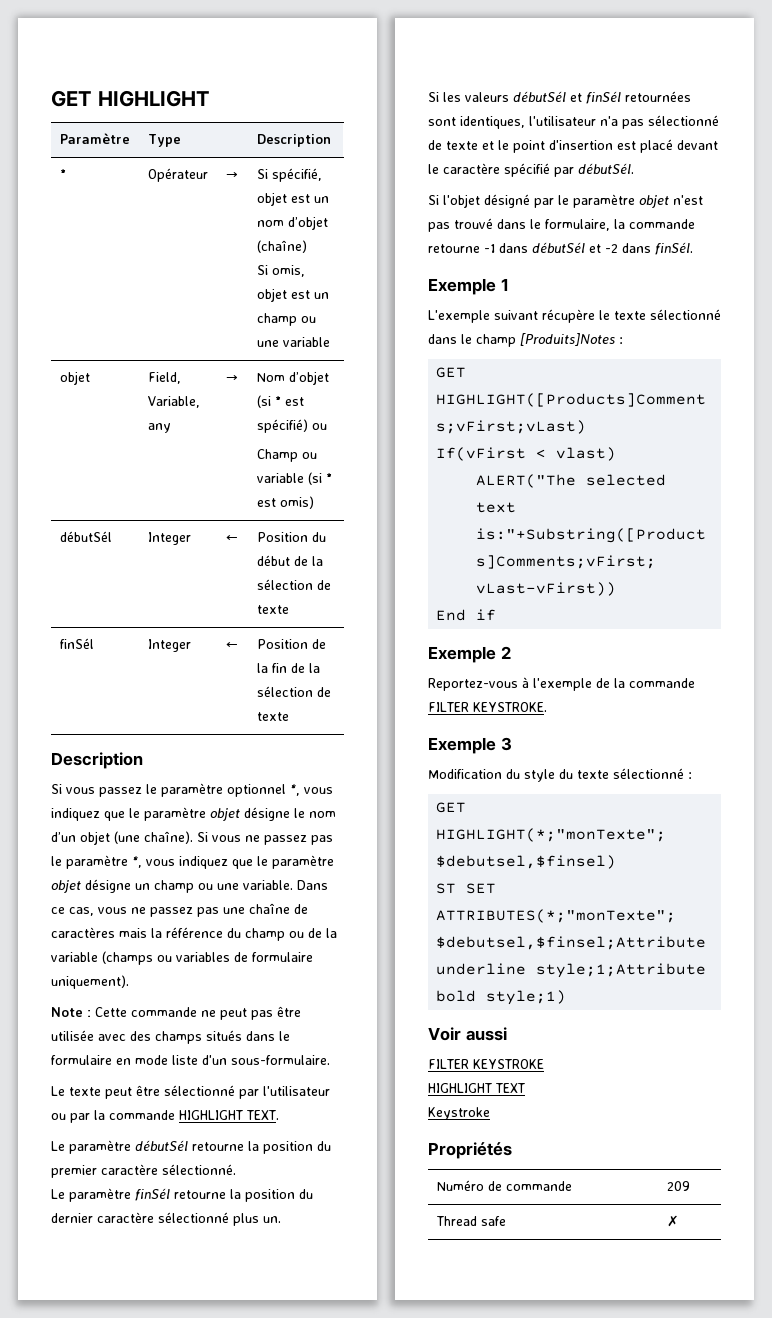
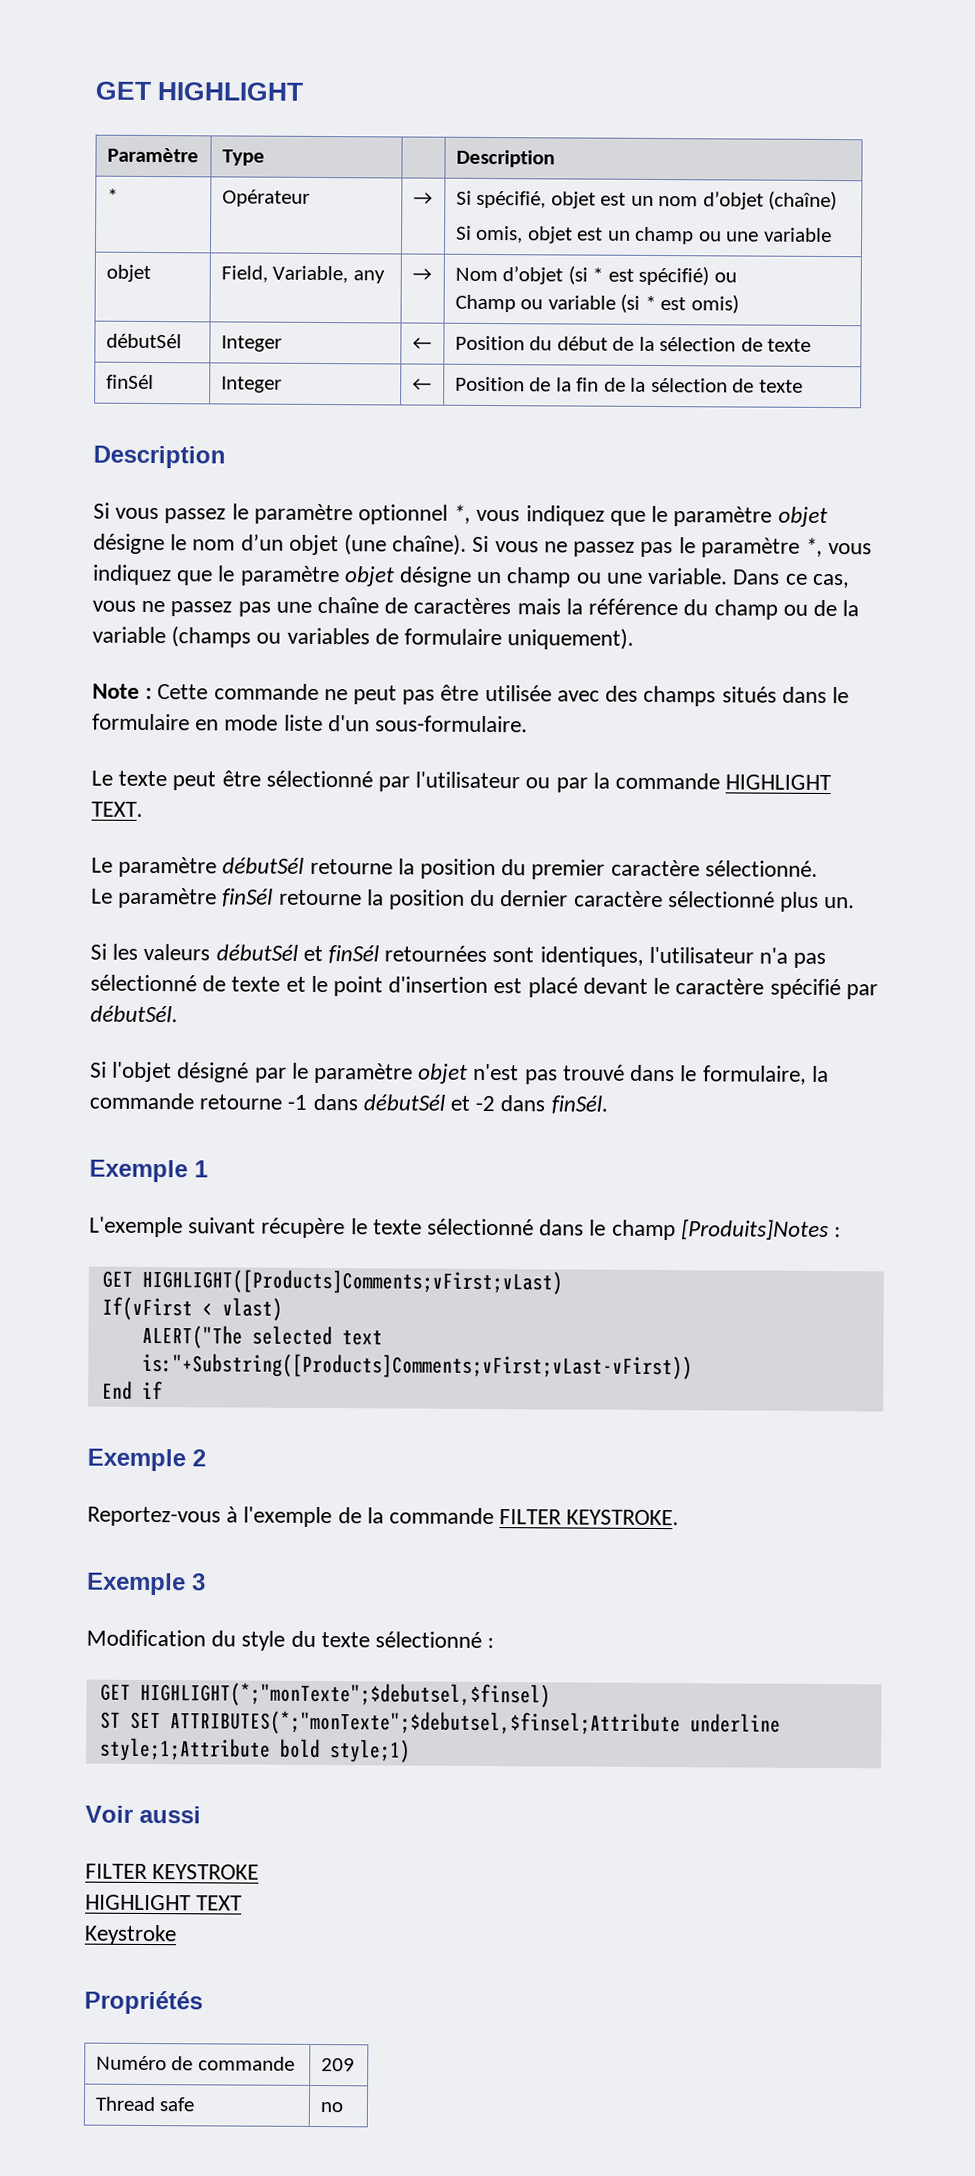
[666,1215,679,1227] ✗ -> [319,2102,343,2113] no

